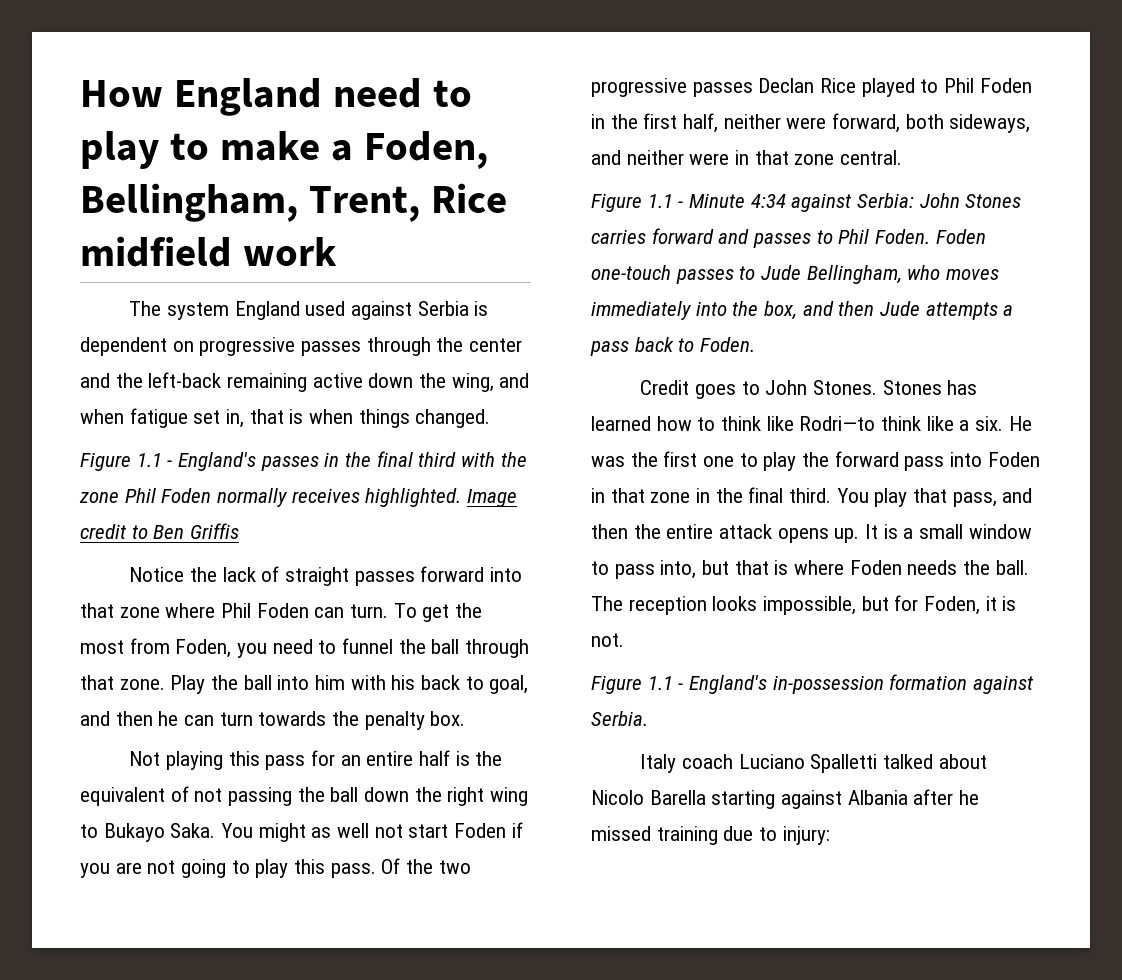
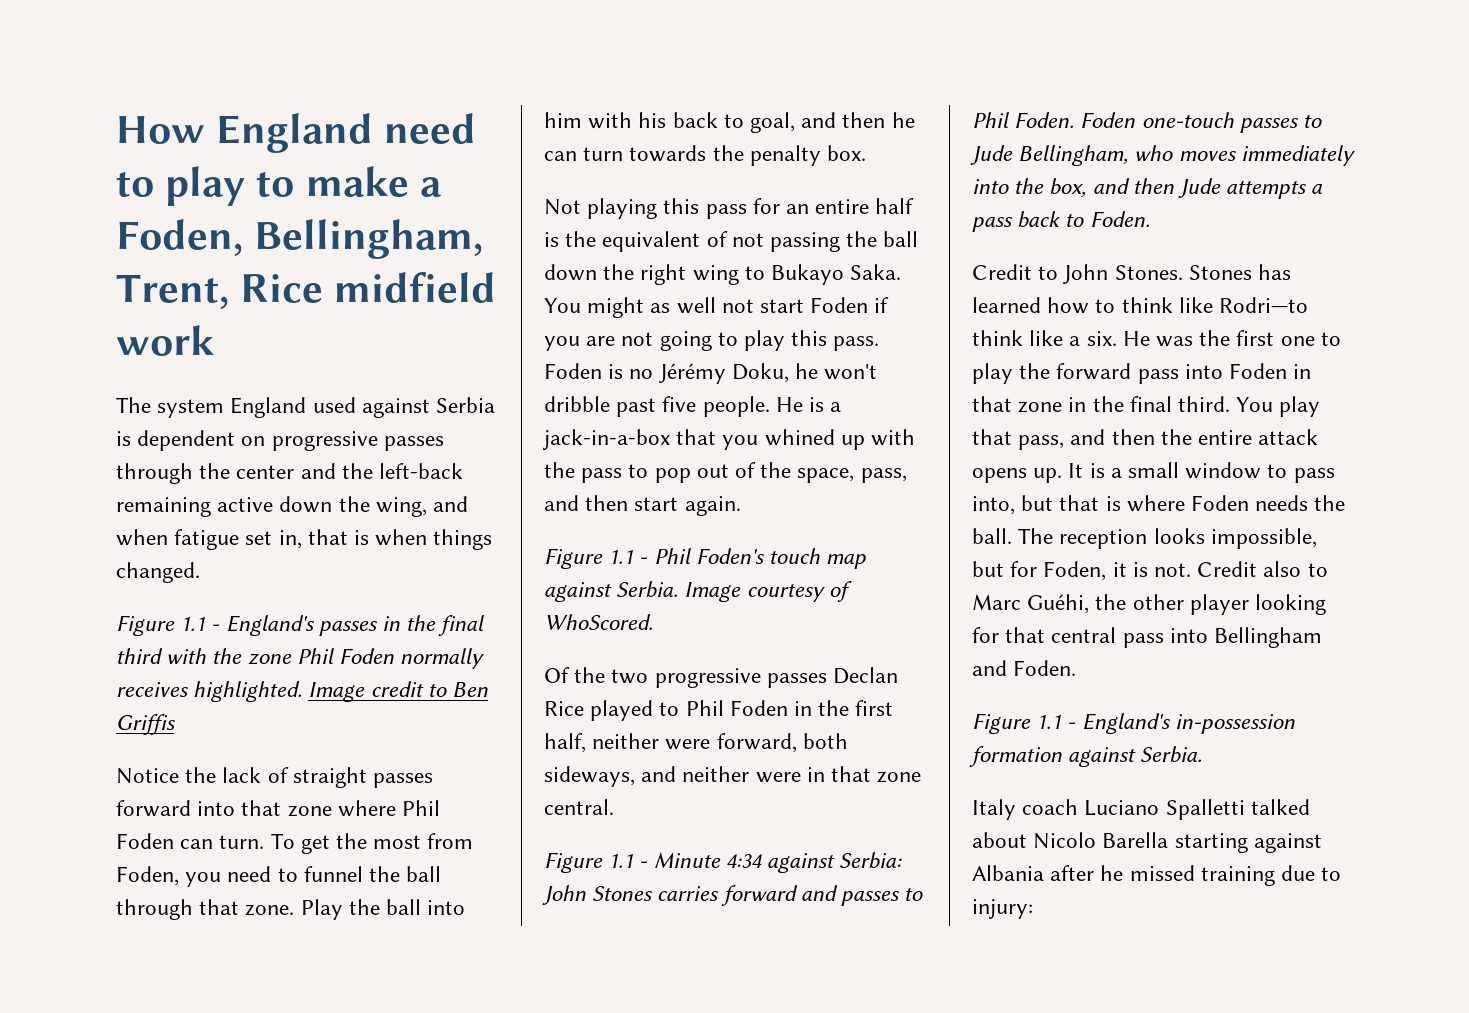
(376, 870) none -> [544,363,878,384] [544,396,842,417] [543,429,916,450] [544,462,907,483] [544,495,741,516] [544,548,867,569] [544,581,852,602] [544,614,653,630] Foden is no Jérémy Doku, he won't dribble past five people. He is a jack-in-a-box that you whined up with the pass to pop out of the space, pass, and then start again. // Figure 1.1 - Phil Foden's touch map against Serbia. Image courtesy of WhoScored. //
[694,384,736,399] goes -> (1032, 272) none
(624, 640) none -> [1197,561,1328,577] [972,594,1327,615] [972,627,1323,648] [972,660,1077,676] Credit also to Marc Guéhi, the other player looking for that central pass into Bellingham and Foden.

